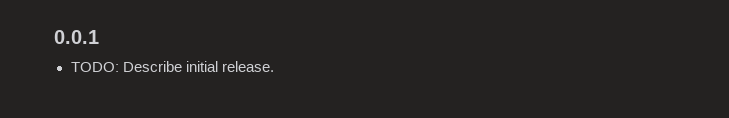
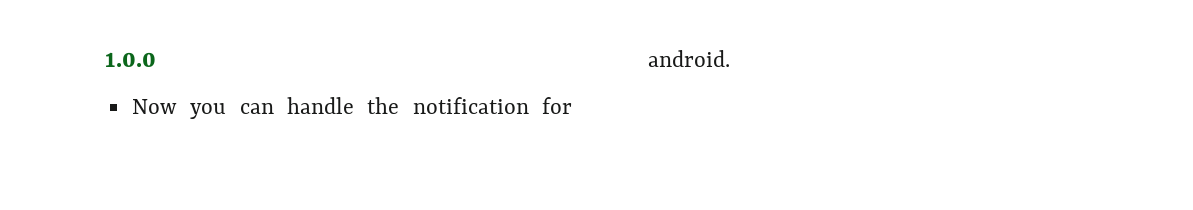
[54,30,99,44] [70,61,274,72] 0.0.1 // TODO: Describe initial release. -> [105,52,156,67] [131,97,572,119] [647,50,730,67] 1.0.0 // Now you can handle the notification for android.

